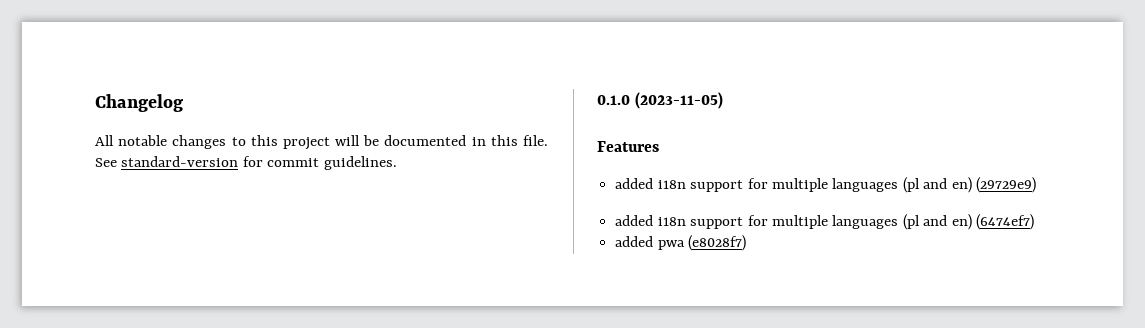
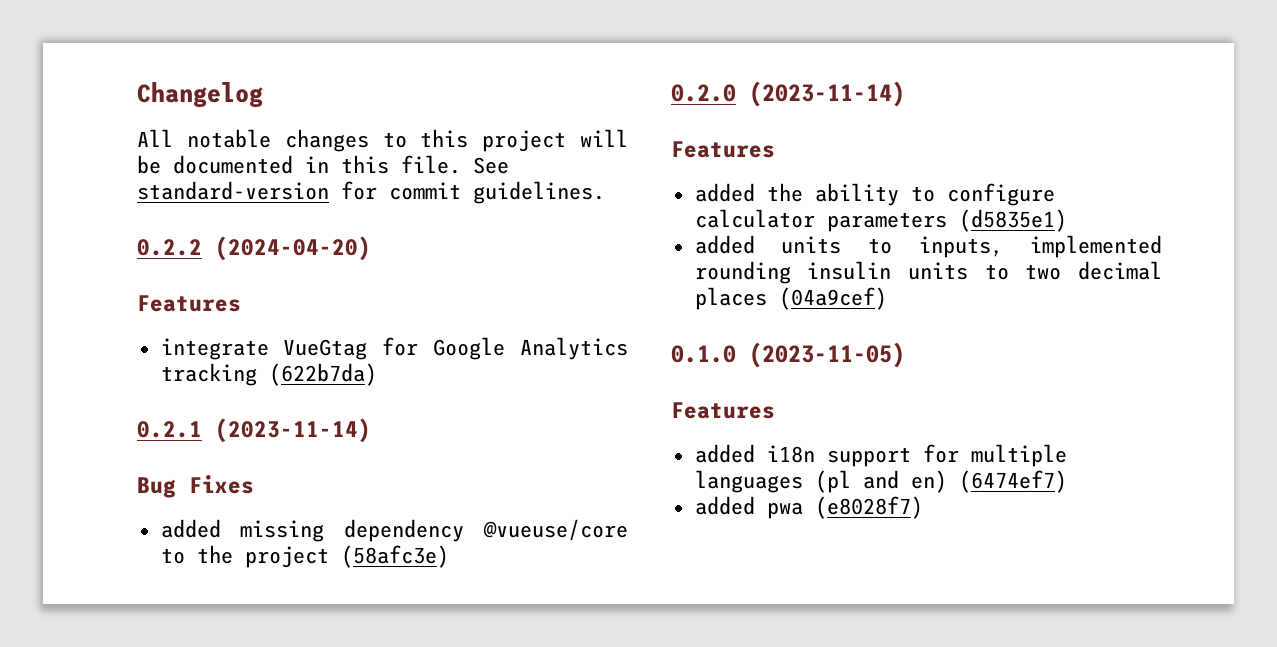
[597,92,723,109] [597,141,659,152] [615,177,1037,193] 0.1.0 (2023-11-05) // Features // added i18n support for multiple languages (pl and en) (29729e9) -> [137,236,371,261] [137,295,241,312] [160,337,628,360] [160,363,377,386] [137,418,371,443] [137,475,254,498] [160,519,628,542] [160,545,449,568] [671,81,905,107] [671,141,775,158] [694,183,1055,206] [694,209,1067,232] [694,235,1162,258] [694,261,1162,284] [694,287,887,310] [671,342,905,368] [671,402,775,419] 0.2.2 (2024-04-20) // Features // integrate VueGtag for Google Analytics tracking (622b7da) // 0.2.1 (2023-11-14) // Bug Fixes // added missing dependency @vueuse/core to the project (58afc3e) // 0.2.0 (2023-11-14) // Features // added the ability to configure calculator parameters (d5835e1) // added units to inputs, implemented rounding insulin units to two decimal places (04a9cef) // 0.1.0 (2023-11-05) // Features

